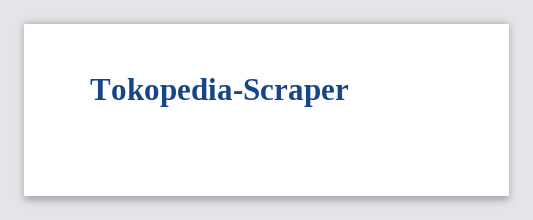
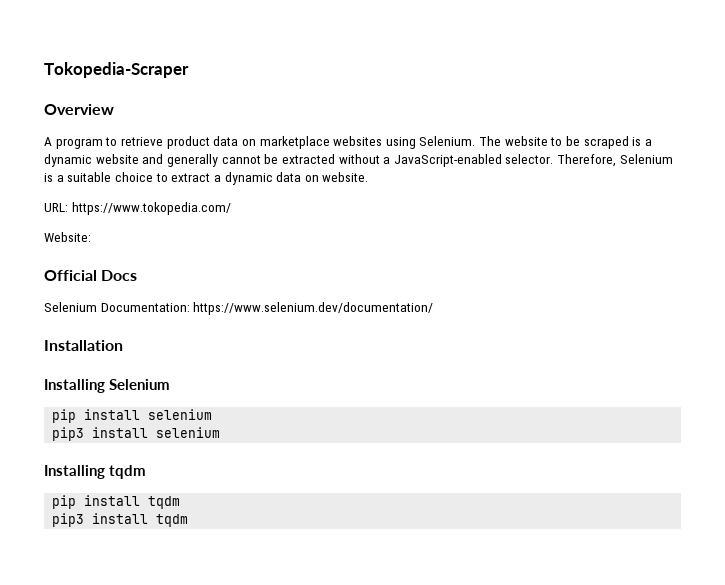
(349, 92) none -> [44,104,114,115] [44,136,652,149] [44,154,673,167] [44,172,369,185] [44,202,231,215] [44,232,91,242] [44,270,138,281] [44,302,434,315] [44,340,123,351] [44,379,170,393] [52,409,213,423] [52,427,221,441] [44,465,146,479] [52,495,181,509] [52,513,189,527] // Overview // A program to retrieve product data on marketplace websites using Selenium. The website to be scraped is a dynamic website and generally cannot be extracted without a JavaScript-enabled selector. Therefore, Selenium is a suitable choice to extract a dynamic data on website. // URL: https://www.tokopedia.com/ // Website: // Official Docs // Selenium Documentation: https://www.selenium.dev/documentation/ // Installation // Installing Selenium // pip install selenium // pip3 install selenium // Installing tqdm // pip install tqdm // pip3 install tqdm

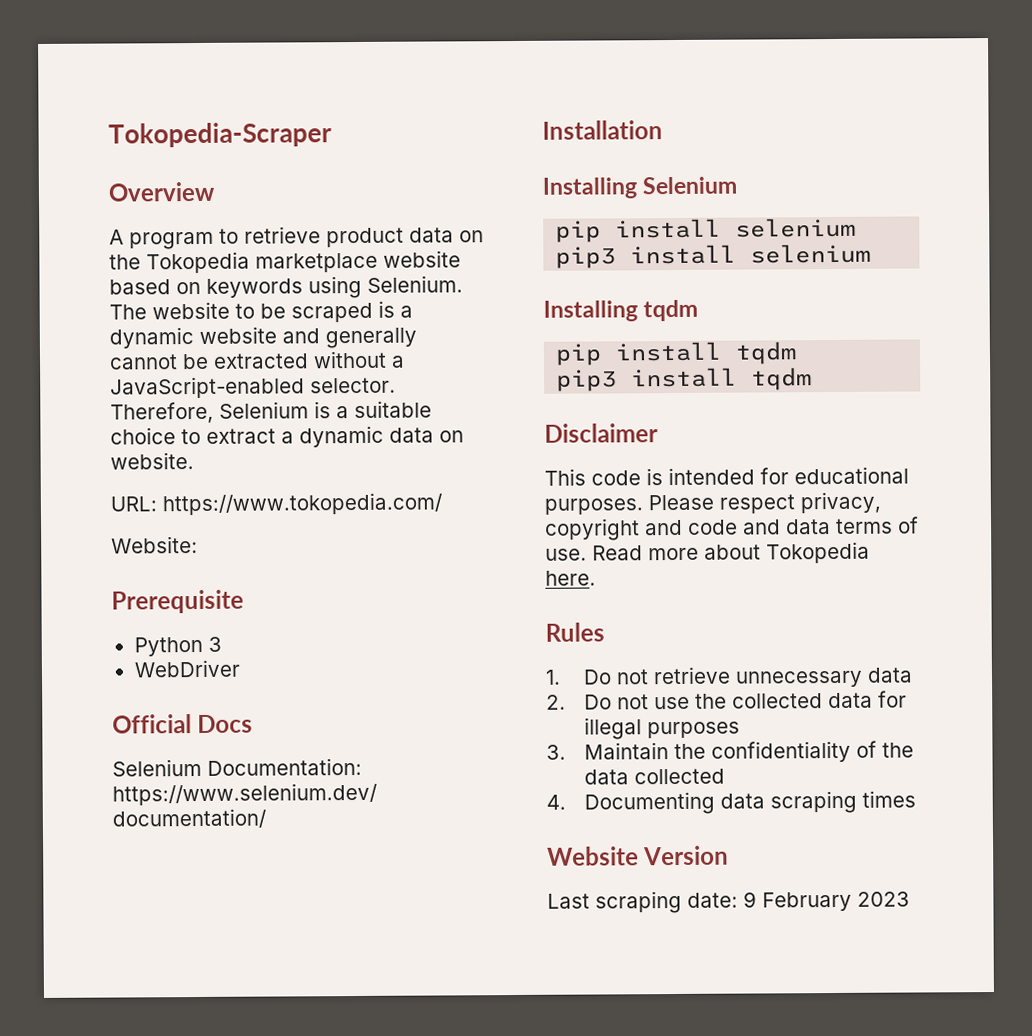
[259,136,383,149] marketplace websites -> [109,250,461,274] [109,278,303,298] the Tokopedia marketplace website based on keywords
(91, 237) none -> [111,589,244,614] [133,636,222,657] [133,659,240,678] // Prerequisite // Python 3 // WebDriver
(189, 520) none -> [544,423,658,443] [544,466,909,486] [544,491,881,515] [545,516,919,541] [545,541,870,564] [545,570,596,586] [545,622,605,642] [545,666,914,688] [546,690,908,710] [584,717,741,740] [546,740,915,763] [584,768,726,785] [546,790,917,815] [547,845,730,866] [547,890,910,914] // Disclaimer // This code is intended for educational purposes. Please respect privacy, copyright and code and data terms of use. Read more about Tokopedia here. // Rules // 1. Do not retrieve unnecessary data // 2. Do not use the collected data for illegal purposes // 3. Maintain the confidentiality of the data collected // 4. Documenting data scraping times // Website Version // Last scraping date: 9 February 2023

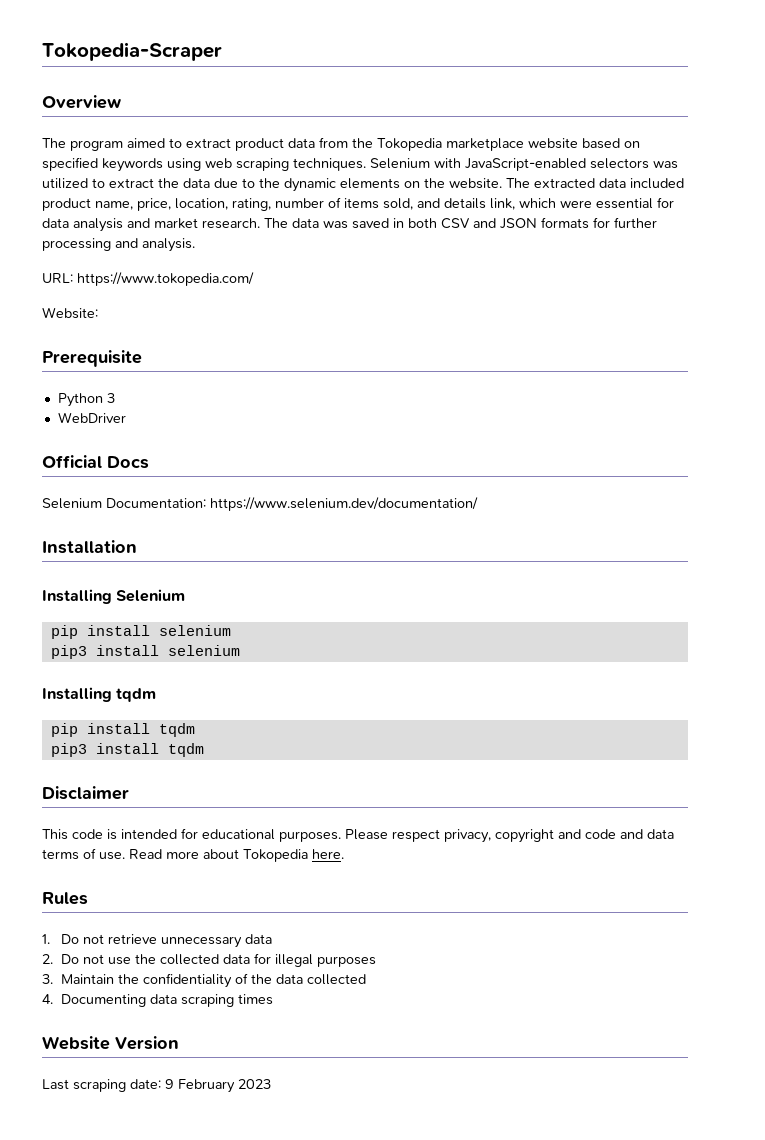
[109,226,321,250] A program to retrieve -> [42,138,231,151] The program aimed to extract
[459,230,484,243] on -> [319,137,348,148] from
(201, 288) none -> [42,157,98,171] specified
[367,275,463,293] [109,300,413,323] [109,326,417,349] [109,350,405,370] [110,376,396,399] [110,400,432,424] [110,425,464,448] [110,452,194,470] Selenium. The website to be scraped is a dynamic website and generally cannot be extracted without a JavaScript-enabled selector. Therefore, Selenium is a suitable choice to extract a dynamic data on website. -> [205,158,678,171] [42,178,684,192] [42,197,674,211] [42,217,657,232] [42,238,195,252] web scraping techniques. Selenium with JavaScript-enabled selectors was utilized to extract the data due to the dynamic elements on the website. The extracted data included product name, price, location, rating, number of items sold, and details link, which were essential for data analysis and market research. The data was saved in both CSV and JSON formats for further processing and analysis.

